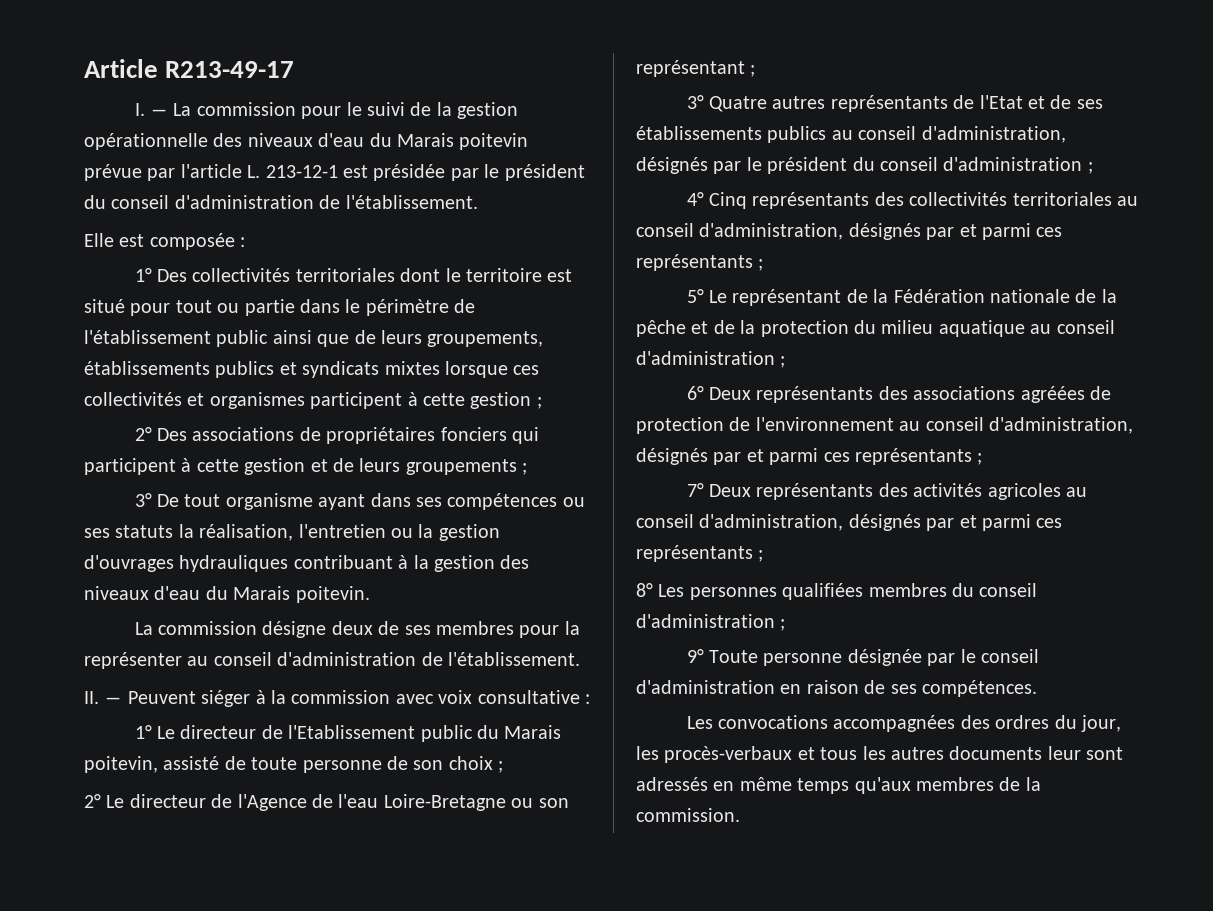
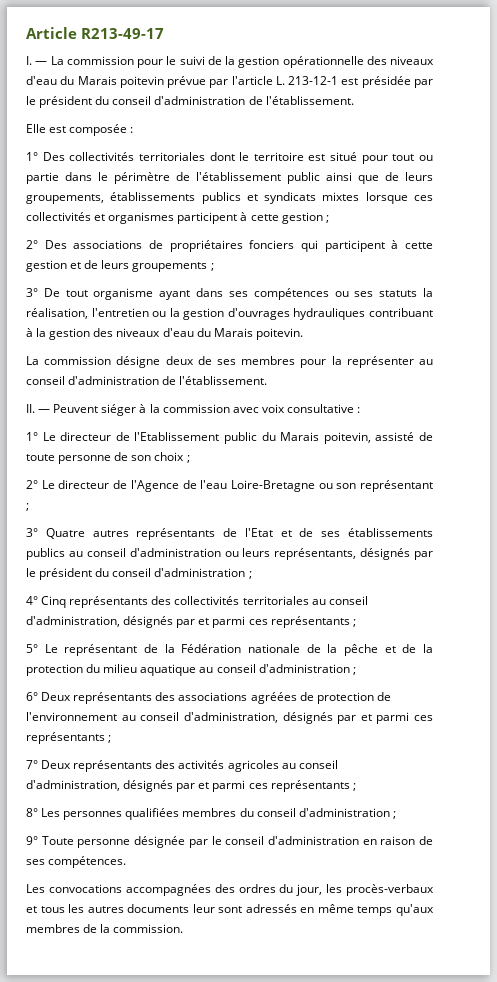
[921,126,1066,143] d'administration, -> [129,548,357,560] d'administration ou leurs représentants,

